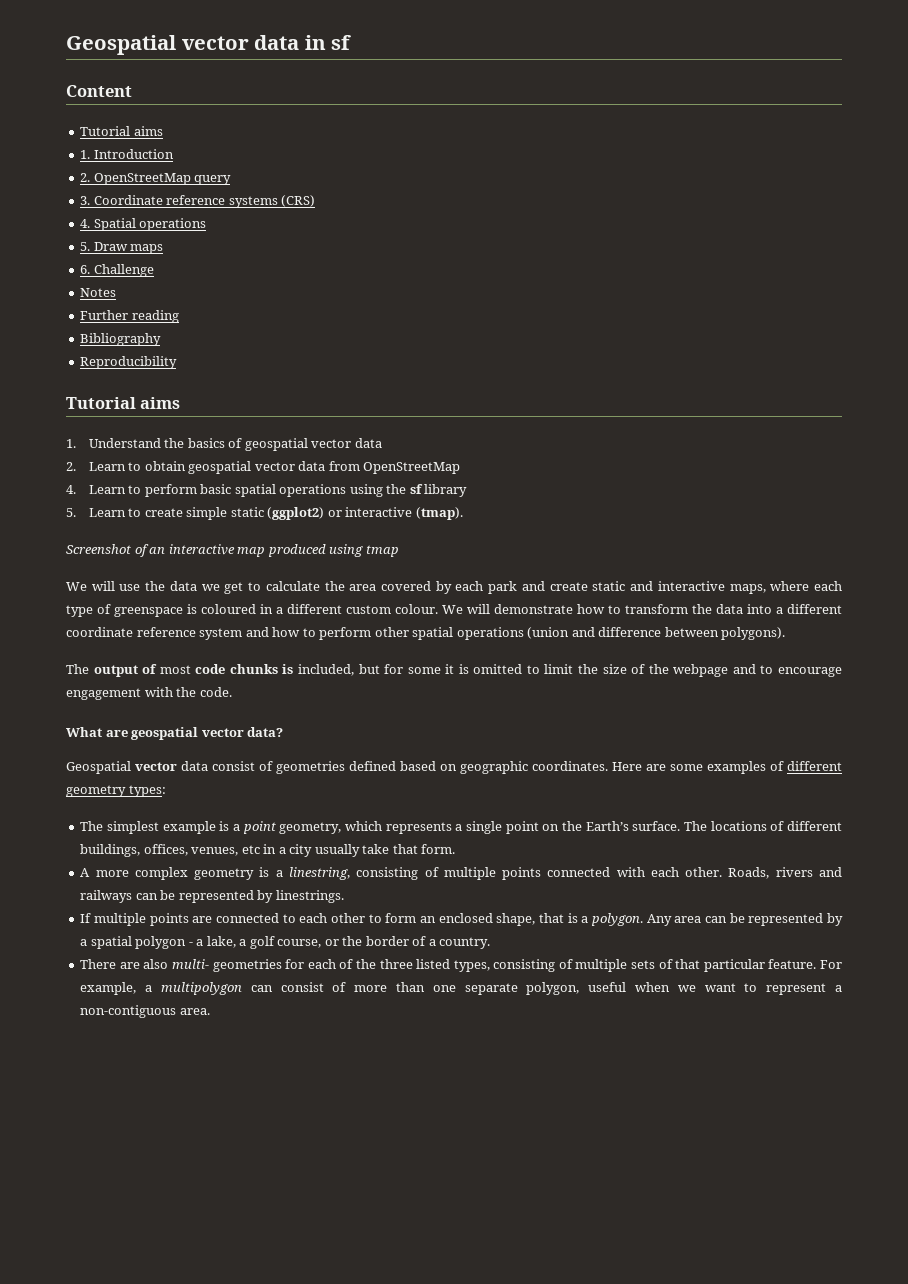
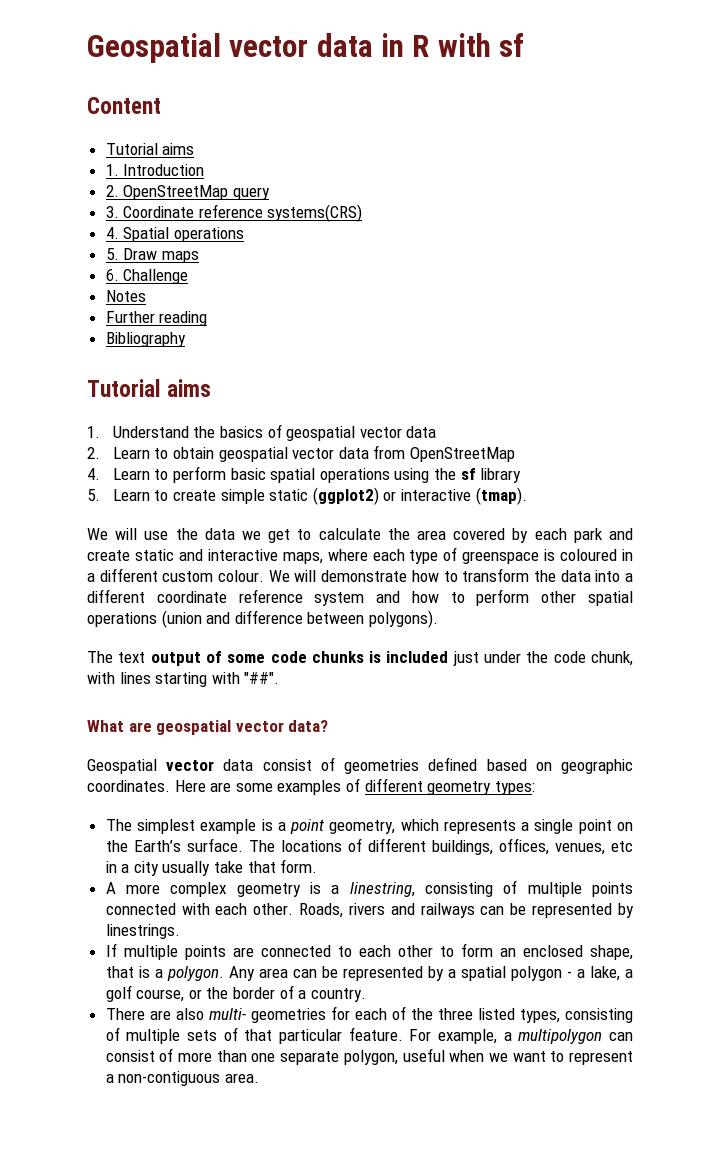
(326, 42) none -> [412,33,491,57] R with
[228,195,316,208] systems (CRS) -> [267,204,363,222] systems(CRS)
[80,356,178,369] // Reproducibility -> (186, 339) none
[66,544,399,557] // Screenshot of an interactive map produced using tmap -> (527, 496) none
(89, 669) none -> [118,652,146,663] text
[159,665,191,674] most -> [227,654,266,663] some
[297,664,843,677] [66,687,232,700] included, but for some it is omitted to limit the size of the webpage and to encourage engagement with the code. -> [386,651,633,666] [87,672,280,687] included just under the code chunk, with lines starting with "##".

